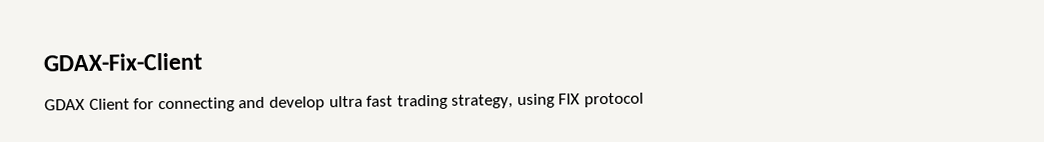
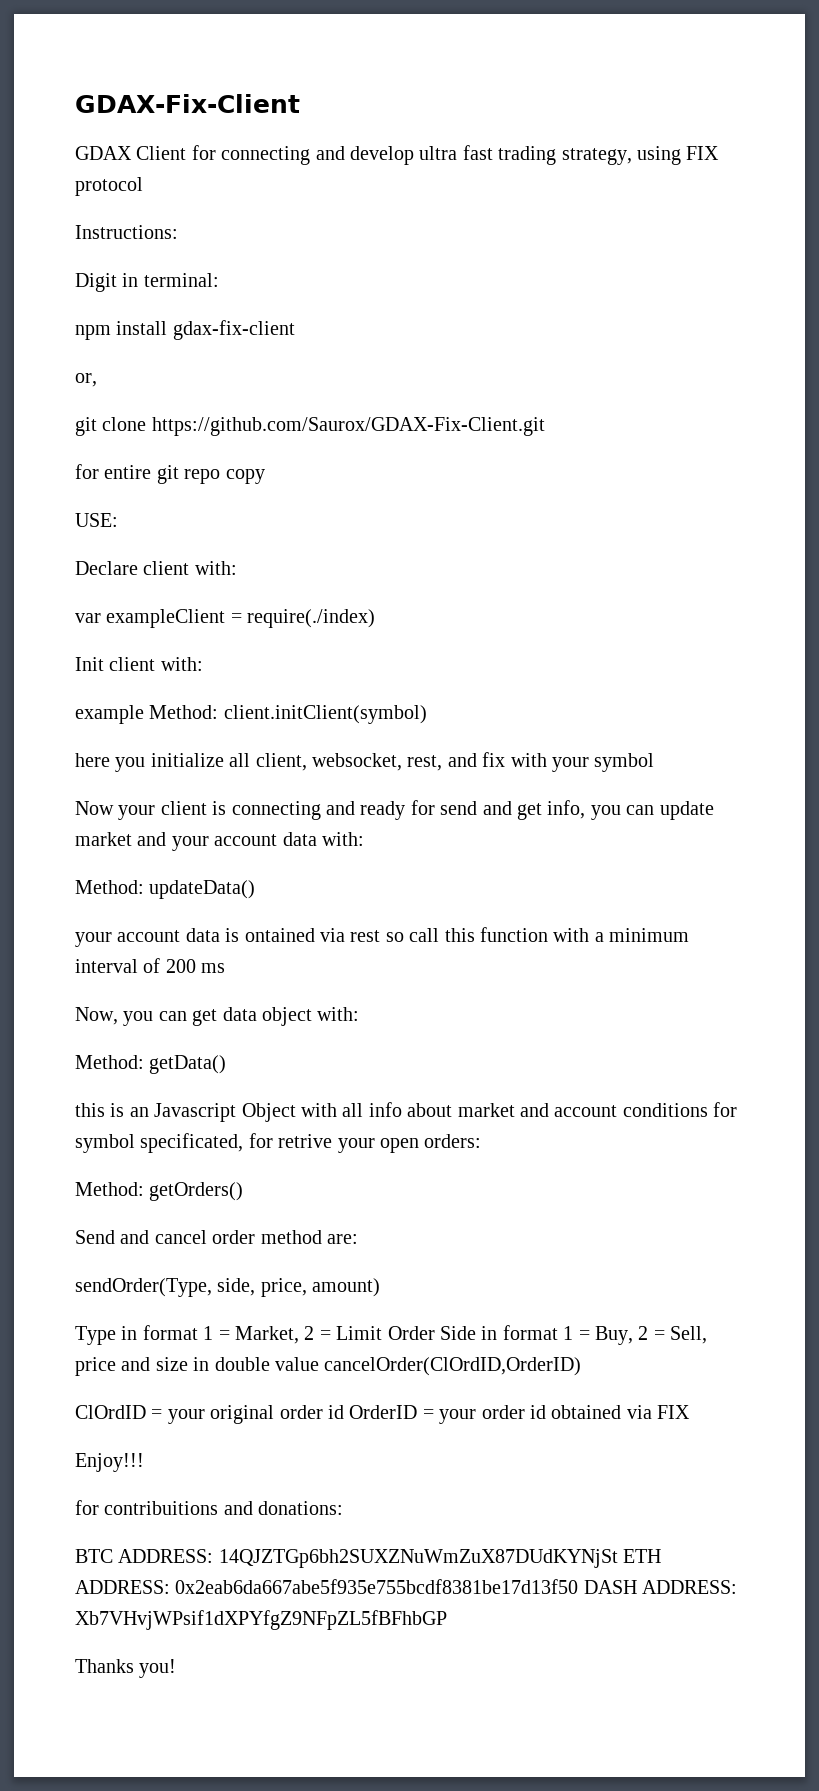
(645, 100) none -> [75,225,178,239] [75,273,219,292] [75,320,295,340] [75,373,97,387] [75,417,545,436] [75,464,265,484] [75,513,118,527] [75,561,237,575] [75,609,376,628] [75,657,203,671] [75,705,427,724] [75,752,655,772] [75,800,714,820] [75,832,364,851] [75,880,256,899] [75,927,690,947] [75,958,226,973] [75,1007,360,1026] [75,1055,227,1074] [75,1102,738,1122] [75,1133,482,1153] [75,1182,244,1201] [75,1230,358,1244] [75,1278,381,1297] [75,1325,708,1345] [75,1357,582,1376] [75,1405,691,1424] [75,1453,144,1472] [75,1500,344,1515] [75,1549,662,1568] [75,1579,738,1594] [75,1610,447,1630] [75,1659,177,1678] // Instructions: // Digit in terminal: // npm install gdax-fix-client // or, // git clone https://github.com/Saurox/GDAX-Fix-Client.git // for entire git repo copy // USE: // Declare client with: // var exampleClient = require(./index) // Init client with: // example Method: client.initClient(symbol) // here you initialize all client, websocket, rest, and fix with your symbol // Now your client is connecting and ready for send and get info, you can update market and your account data with: // Method: updateData() // your account data is ontained via rest so call this function with a minimum interval of 200 ms // Now, you can get data object with: // Method: getData() // this is an Javascript Object with all info about market and account conditions for symbol specificated, for retrive your open orders: // Method: getOrders() // Send and cancel order method are: // sendOrder(Type, side, price, amount) // Type in format 1 = Market, 2 = Limit Order Side in format 1 = Buy, 2 = Sell, price and size in double value cancelOrder(ClOrdID,OrderID) // ClOrdID = your original order id OrderID = your order id obtained via FIX // Enjoy!!! // for contribuitions and donations: // BTC ADDRESS: 14QJZTGp6bh2SUXZNuWmZuX87DUdKYNjSt ETH ADDRESS: 0x2eab6da667abe5f935e755bcdf8381be17d13f50 DASH ADDRESS: Xb7VHvjWPsif1dXPYfgZ9NFpZL5fBFhbGP // Thanks you!

